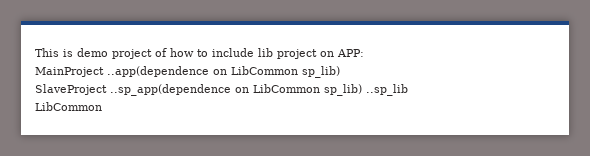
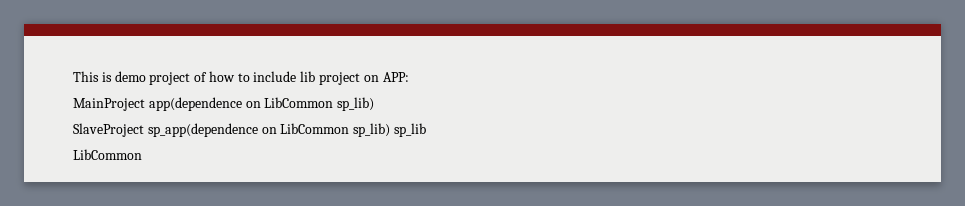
[107,66,209,77] ..app(dependence -> [148,97,242,111] app(dependence
[110,84,408,96] ..sp_app(dependence on LibCommon sp_lib) ..sp_lib -> [147,123,426,137] sp_app(dependence on LibCommon sp_lib) sp_lib

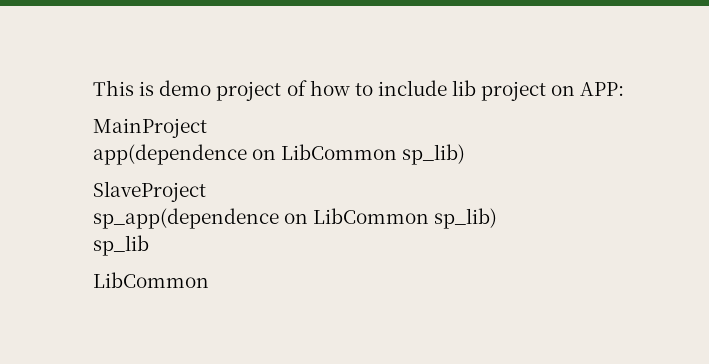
(145, 104) none -> (207, 128) //
(144, 130) none -> (206, 191) //
(391, 130) none -> (498, 218) //

